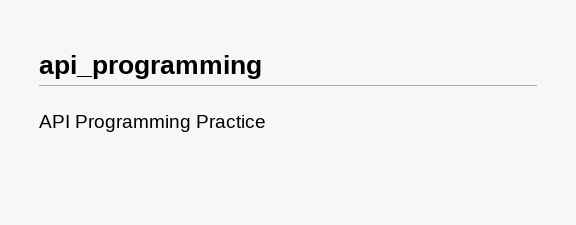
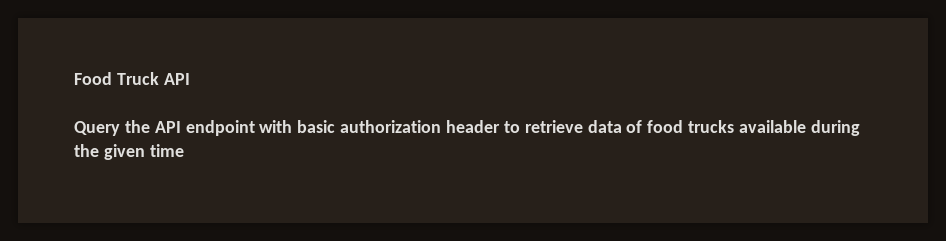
[39,55,262,79] [39,115,267,132] api_programming // API Programming Practice -> [74,72,190,85] [74,120,860,136] [74,144,184,160] Food Truck API // Query the API endpoint with basic authorization header to retrieve data of food trucks available during the given time

